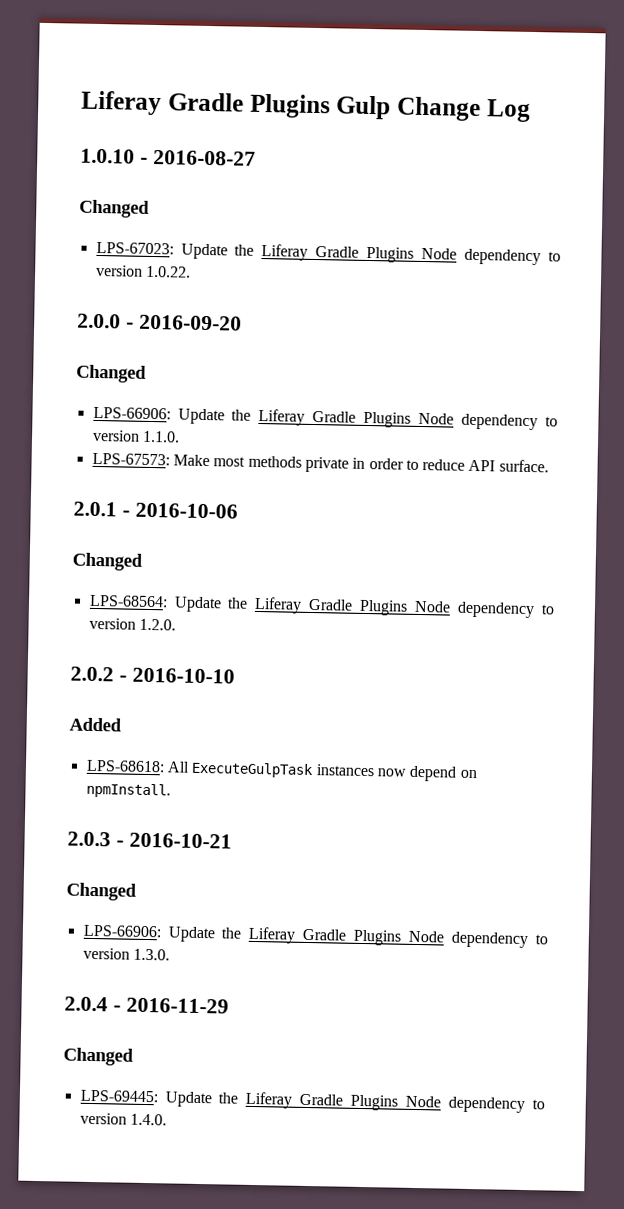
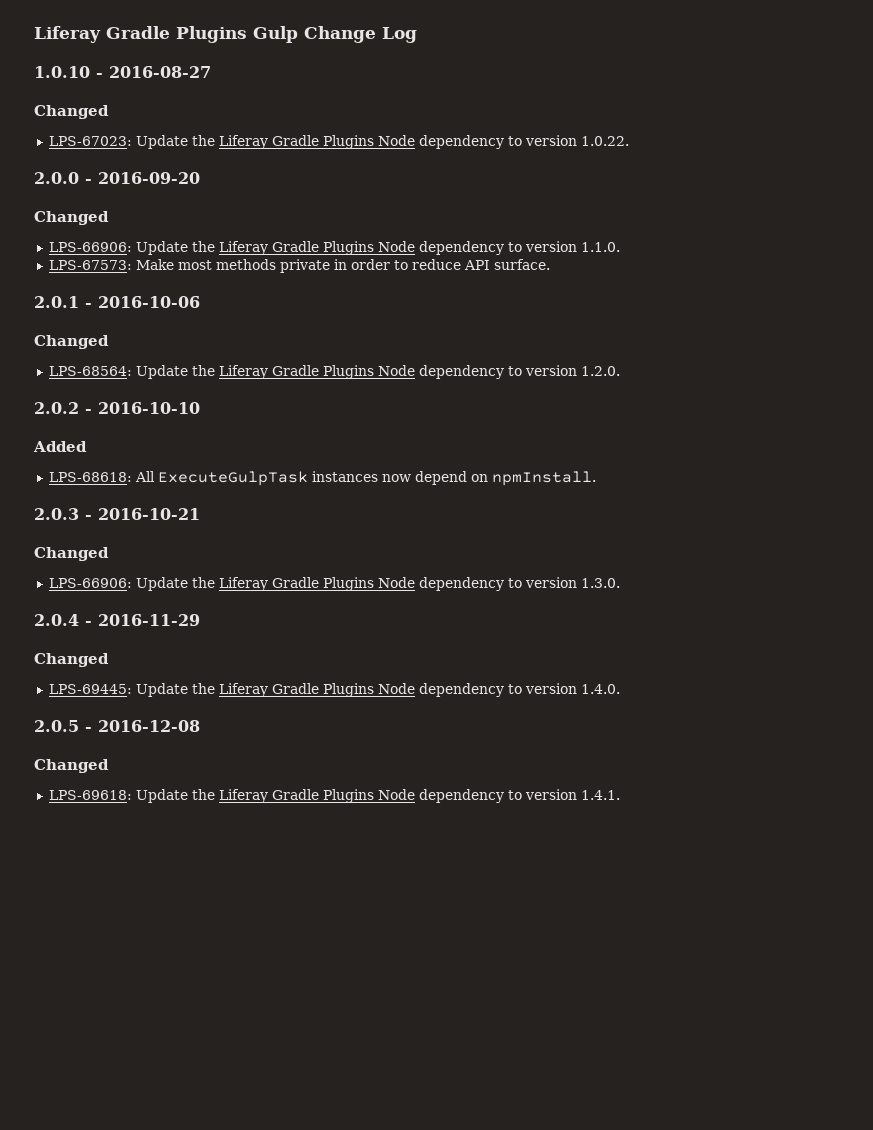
(167, 1119) none -> [34,720,200,732] [34,759,109,773] [48,789,620,803] // 2.0.5 - 2016-12-08 // Changed // LPS-69618: Update the Liferay Gradle Plugins Node dependency to version 1.4.1.

